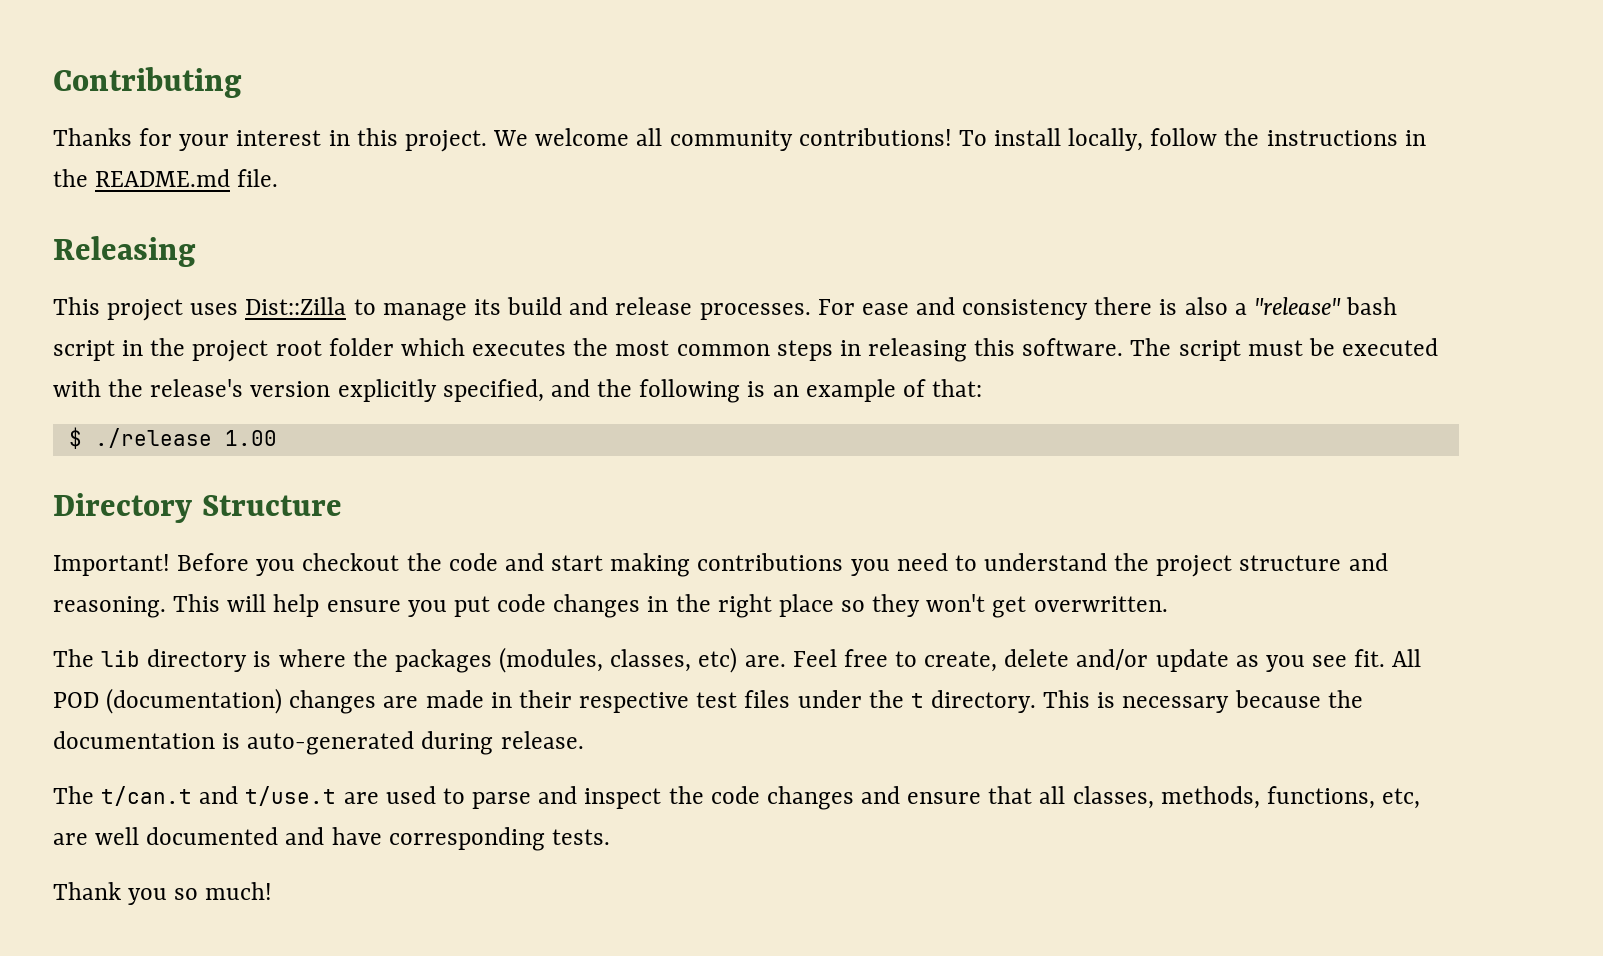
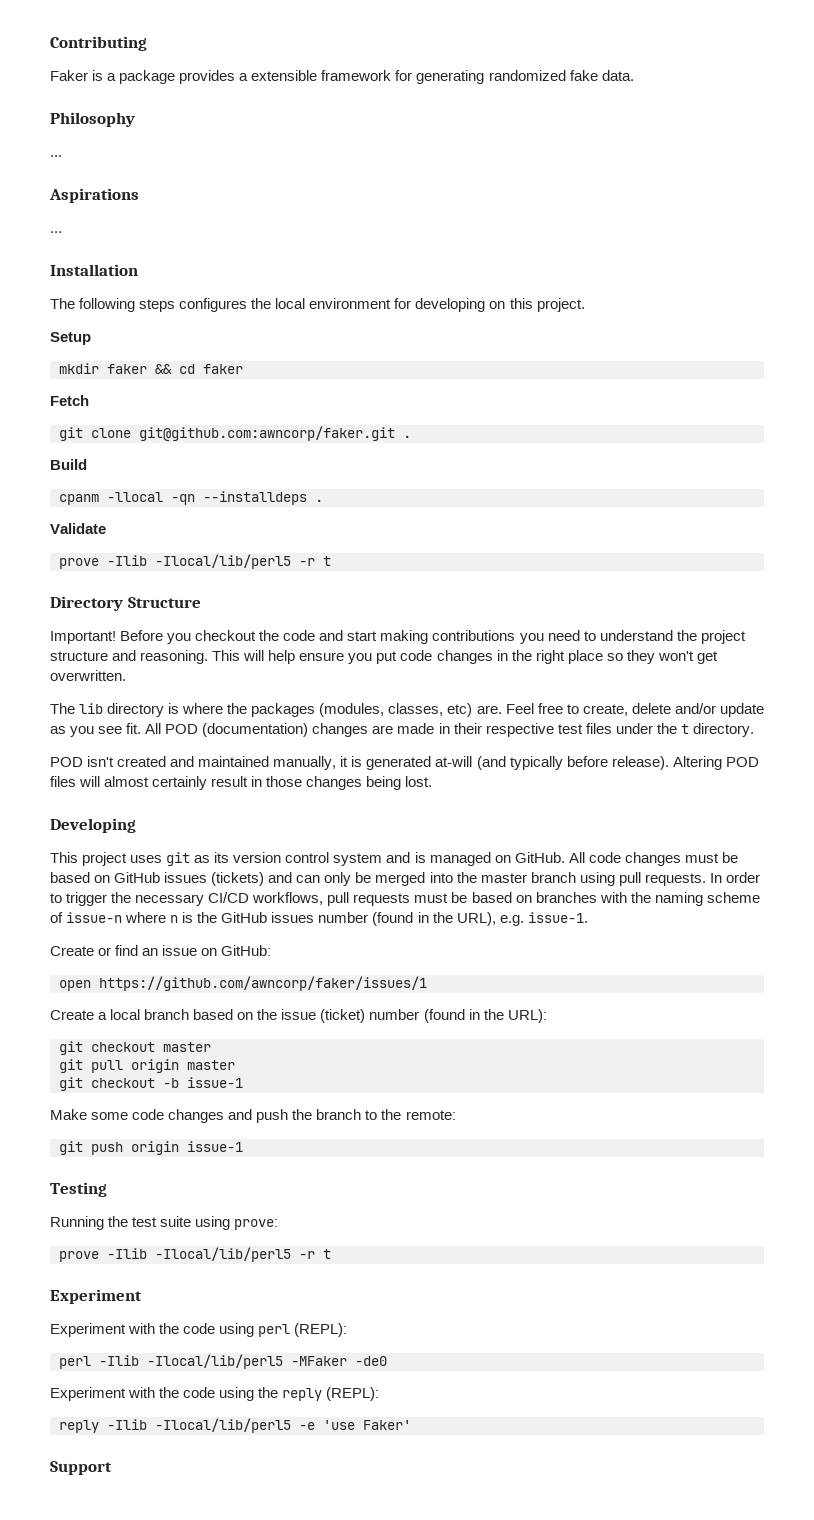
[53,128,1426,152] [53,169,279,187] [53,236,196,267] [53,297,1398,321] [53,338,1439,362] [53,379,983,403] [68,427,277,449] Thanks for your interest in this project. We welcome all community contributions! To install locally, follow the instructions in the README.md file. // Releasing // This project uses Dist::Zilla to manage its build and release processes. For ease and consistency there is also a "release" bash script in the project root folder which executes the most common steps in releasing this software. The script must be executed with the release's version explicitly specified, and the following is an example of that: // $ ./release 1.00 -> [50,70,634,84] [50,112,135,127] [50,155,62,157] [49,188,139,203] [50,231,62,233] [50,264,138,276] [50,298,585,312] [50,332,91,345] [59,363,243,374] [50,395,89,406] [59,426,411,441] [50,459,87,470] [59,491,323,505] [50,523,106,534] [59,554,331,569] Faker is a package provides a extensible framework for generating randomized fake data. // Philosophy // ... // Aspirations // ... // Installation // The following steps configures the local environment for developing on this project. // Setup // mkdir faker && cd faker // Fetch // git clone git@github.com:awncorp/faker.git . // Build // cpanm -llocal -qn --installdeps . // Validate // prove -Ilib -Ilocal/lib/perl5 -r t
[1043,690,1363,713] [53,731,584,755] [53,786,1421,810] [53,827,610,851] [53,882,273,905] This is necessary because the documentation is auto-generated during release. // The t/can.t and t/use.t are used to parse and inspect the code changes and ensure that all classes, methods, functions, etc, are well documented and have corresponding tests. // Thank you so much! -> [50,756,759,770] [50,776,433,790] [50,818,136,833] [50,852,738,866] [50,872,760,886] [50,892,760,906] [50,912,588,926] [50,945,272,956] [59,976,427,991] [50,1009,547,1023] [59,1041,211,1055] [59,1059,235,1073] [59,1077,243,1091] [50,1109,456,1123] [59,1141,243,1155] [50,1182,107,1197] [50,1216,279,1230] [59,1247,331,1262] [50,1289,142,1304] [50,1323,348,1337] [59,1354,387,1369] [50,1387,380,1401] [59,1418,411,1433] [50,1461,112,1475] // POD isn't created and maintained manually, it is generated at-will (and typically before release). Altering POD files will almost certainly result in those changes being lost. // Developing // This project uses git as its version control system and is managed on GitHub. All code changes must be based on GitHub issues (tickets) and can only be merged into the master branch using pull requests. In order to trigger the necessary CI/CD workflows, pull requests must be based on branches with the naming scheme of issue-n where n is the GitHub issues number (found in the URL), e.g. issue-1. // Create or find an issue on GitHub: // open https://github.com/awncorp/faker/issues/1 // Create a local branch based on the issue (ticket) number (found in the URL): // git checkout master // git pull origin master // git checkout -b issue-1 // Make some code changes and push the branch to the remote: // git push origin issue-1 // Testing // Running the test suite using prove: // prove -Ilib -Ilocal/lib/perl5 -r t // Experiment // Experiment with the code using perl (REPL): // perl -Ilib -Ilocal/lib/perl5 -MFaker -de0 // Experiment with the code using the reply (REPL): // reply -Ilib -Ilocal/lib/perl5 -e 'use Faker' // Support

